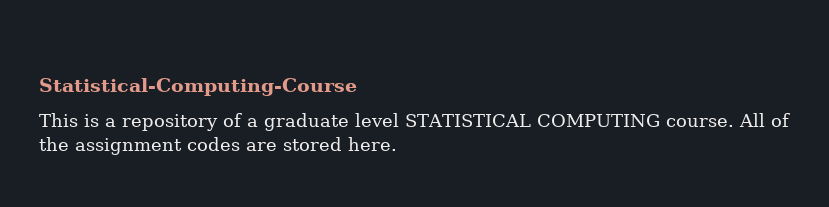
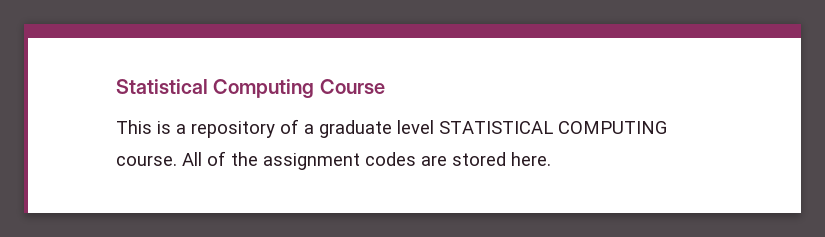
[39,78,357,96] Statistical-Computing-Course -> [116,79,385,98] Statistical Computing Course

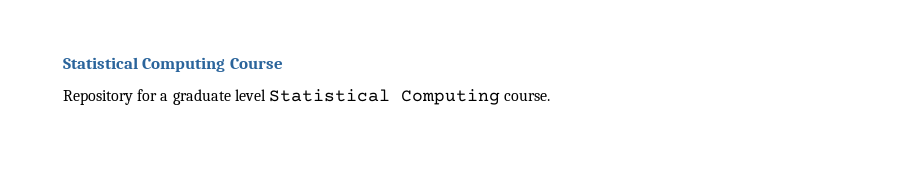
[116,119,667,138] [116,151,551,170] This is a repository of a graduate level STATISTICAL COMPUTING course. All of the assignment codes are stored here. -> [63,89,551,105] Repository for a graduate level Statistical Computing course.

